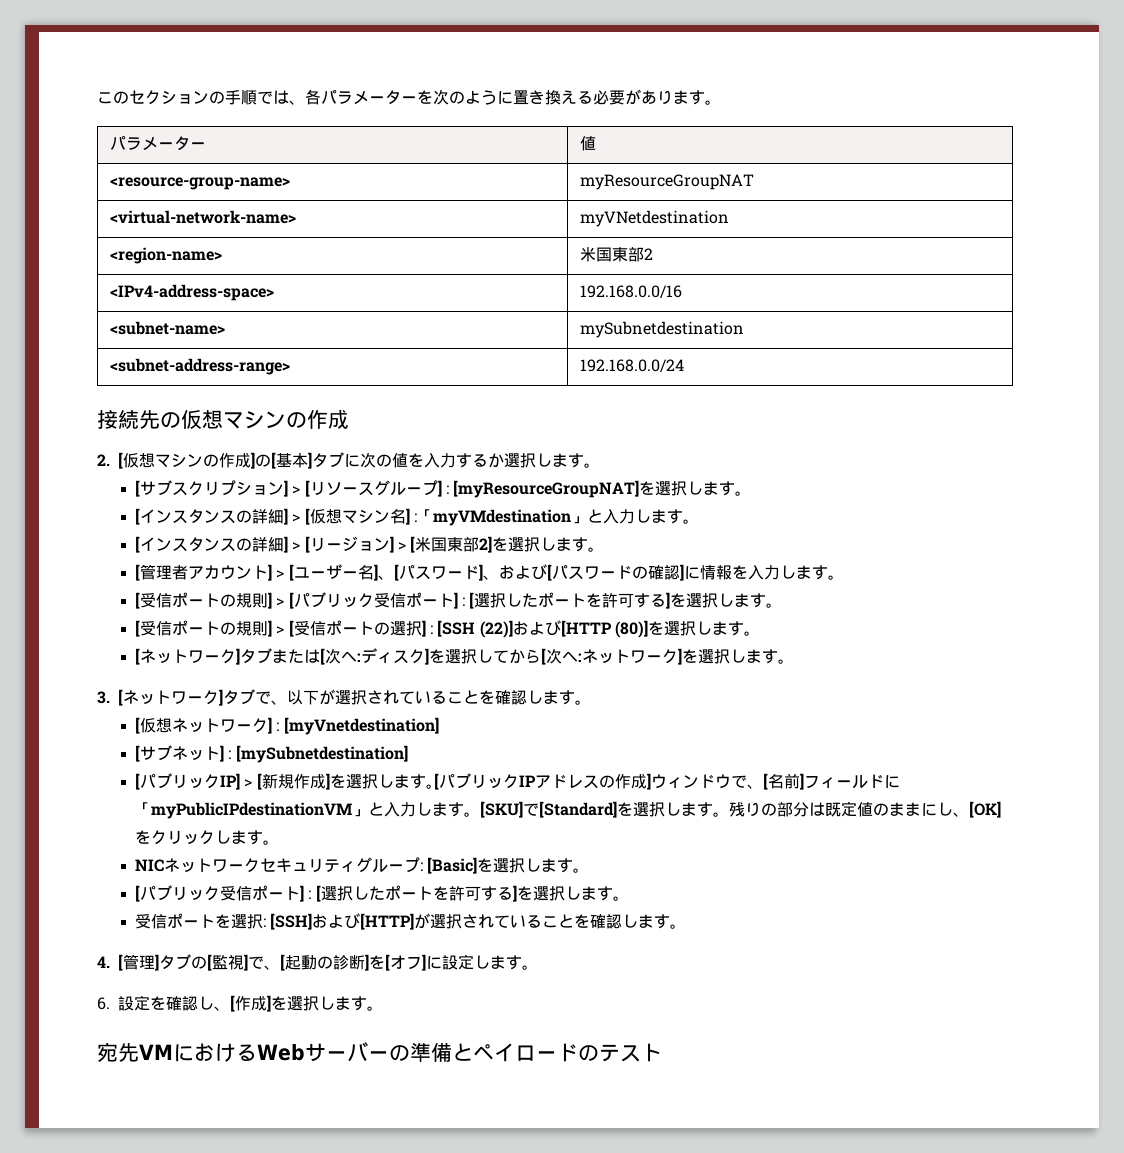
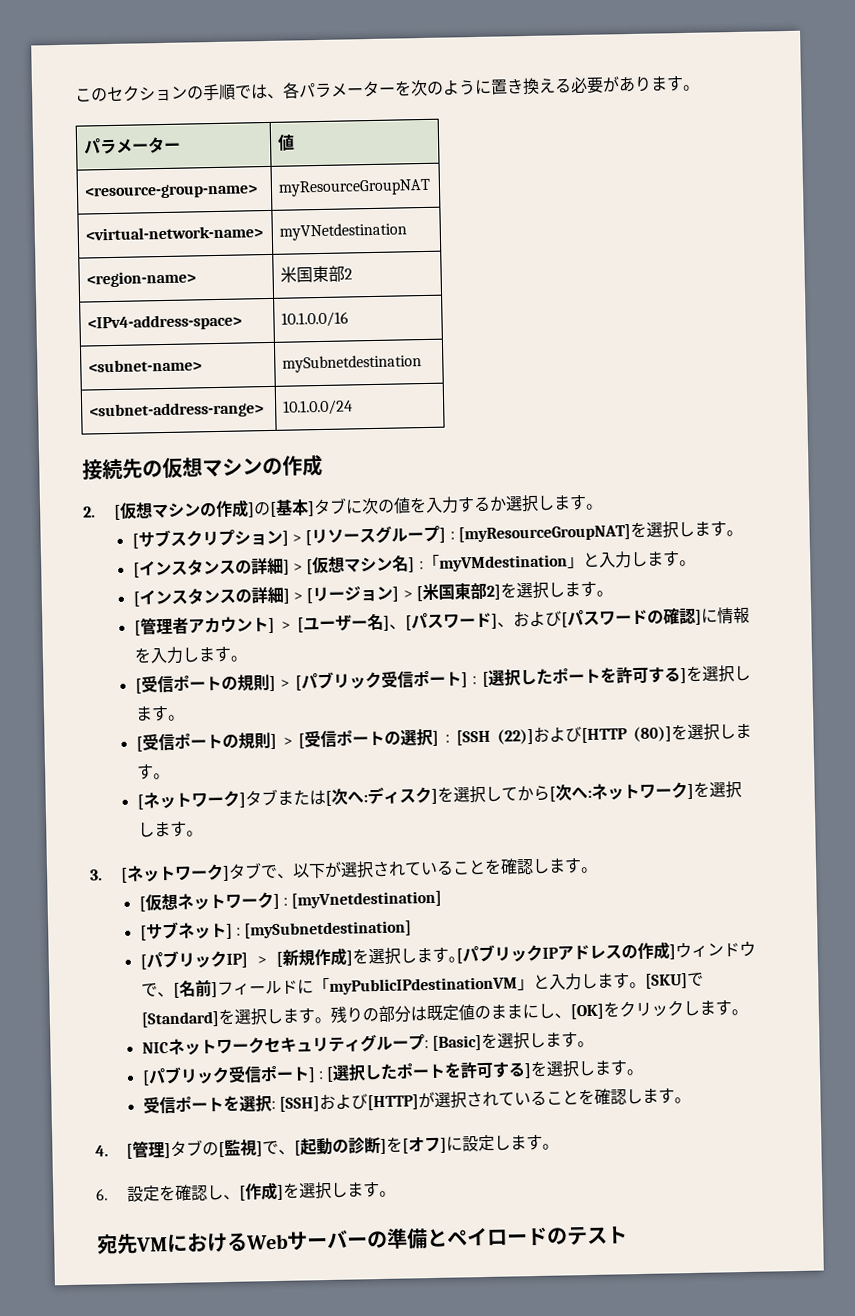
[579,285,682,298] 192.168.0.0/16 -> [281,311,350,328] 10.1.0.0/16
[579,359,684,372] 192.168.0.0/24 -> [283,399,354,416] 10.1.0.0/24

